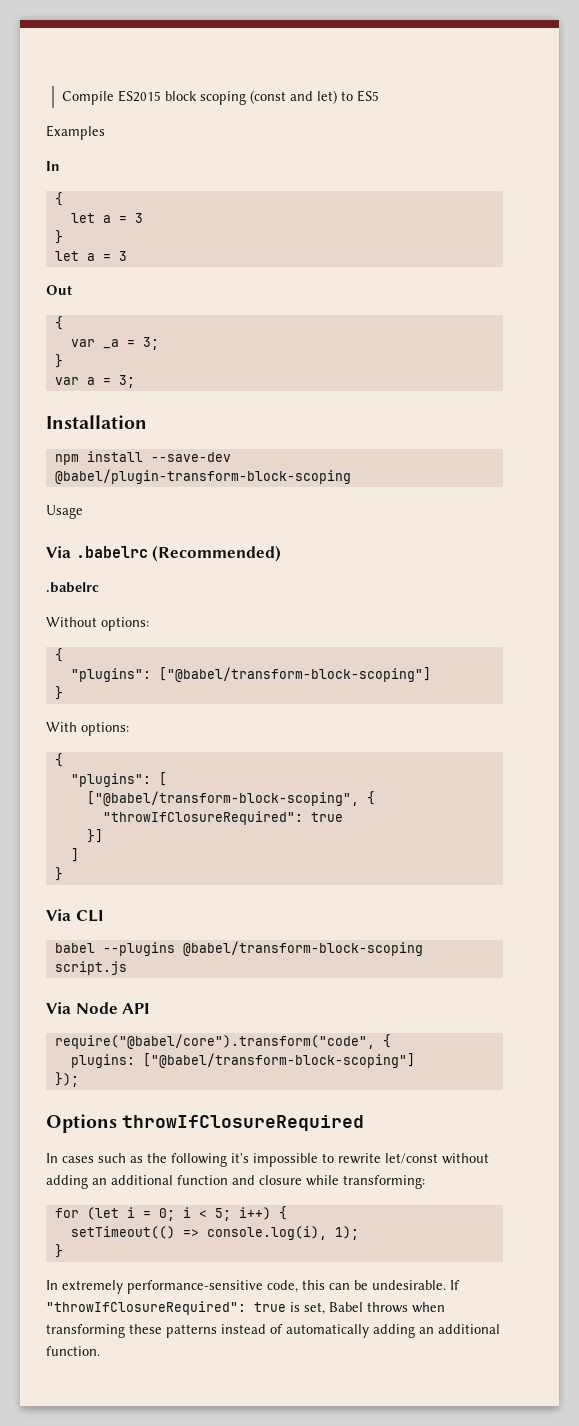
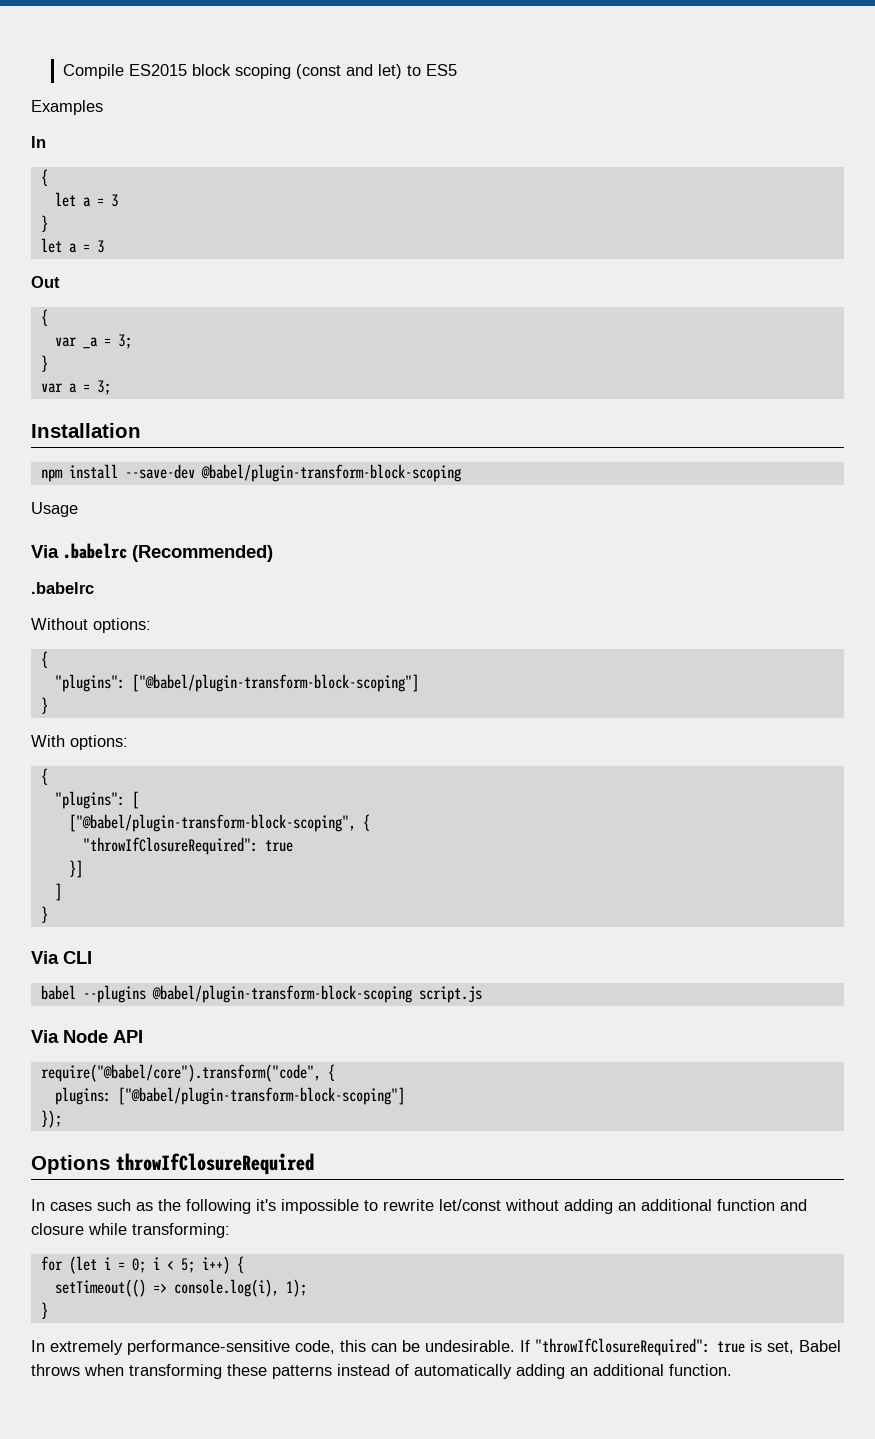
[158,667,431,682] ["@babel/transform-block-scoping"] -> [131,674,419,692] ["@babel/plugin-transform-block-scoping"]
[86,791,359,806] ["@babel/transform-block-scoping", -> [68,814,356,832] ["@babel/plugin-transform-block-scoping",
[182,941,423,956] @babel/transform-block-scoping -> [151,985,412,1003] @babel/plugin-transform-block-scoping
[142,1053,415,1068] ["@babel/transform-block-scoping"] -> [117,1087,405,1105] ["@babel/plugin-transform-block-scoping"]

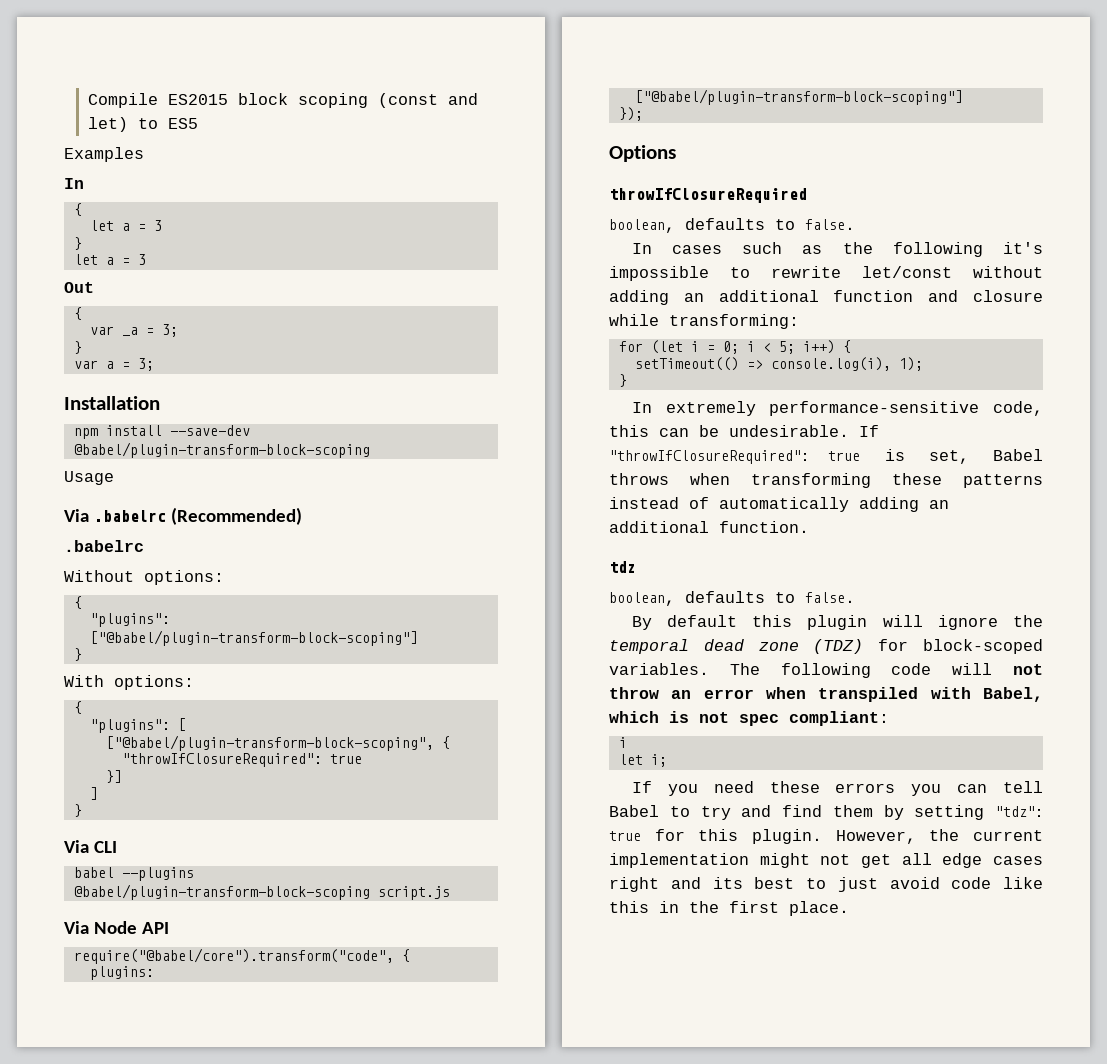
(110, 1164) none -> (676, 153) //
(314, 1164) none -> [609,218,855,233] // boolean, defaults to false.
(732, 1370) none -> [609,561,636,573] [609,591,855,606] [631,615,1043,630] [609,639,1043,654] [609,663,1043,678] [609,687,1043,702] [609,711,889,726] [618,737,627,748] [618,754,667,767] [631,781,1043,796] [609,805,1043,820] [609,829,1043,844] [609,853,1043,868] [609,877,1043,892] [609,901,849,916] // tdz // boolean, defaults to false. // By default this plugin will ignore the temporal dead zone (TDZ) for block-scoped variables. The following code will not throw an error when transpiled with Babel, which is not spec compliant: // i // let i; // If you need these errors you can tell Babel to try and find them by setting "tdz": true for this plugin. However, the current implementation might not get all edge cases right and its best to just avoid code like this in the first place.

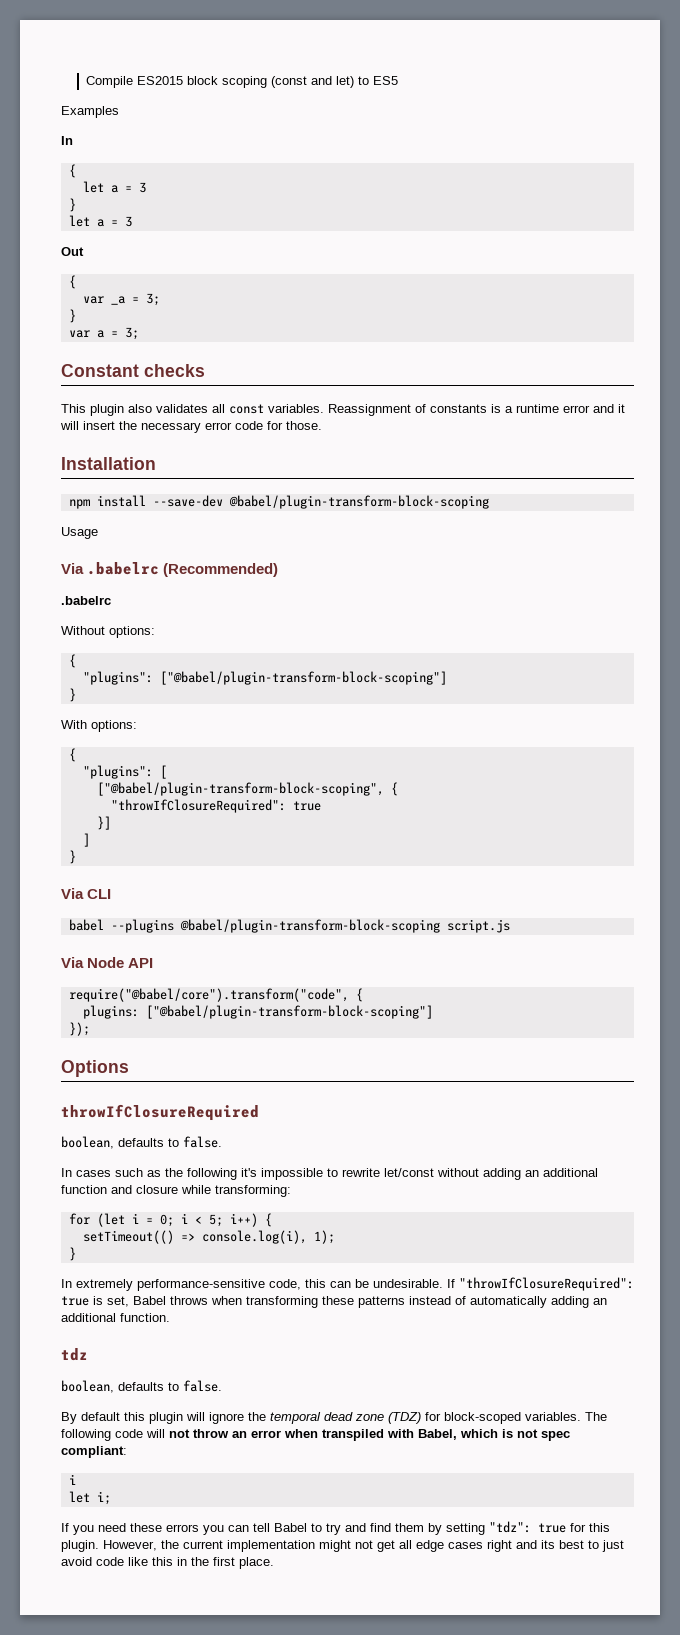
(154, 364) none -> [61,364,205,377] [61,404,625,416] [60,421,322,433] // Constant checks // This plugin also validates all const variables. Reassignment of constants is a runtime error and it will insert the necessary error code for those.

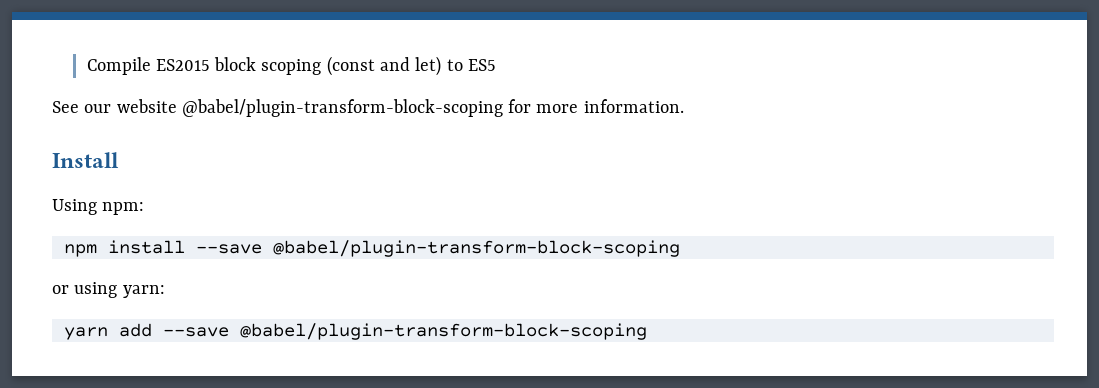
[61,106,119,118] [61,136,73,145] [68,164,76,178] [82,181,146,193] [68,198,76,212] [68,215,132,227] [61,247,84,256] [68,275,76,289] [82,293,160,306] [68,309,76,323] [68,327,139,340] [61,364,205,377] [61,404,625,416] [60,421,322,433] [61,457,156,470] Examples // In // { // let a = 3 // } // let a = 3 // Out // { // var _a = 3; // } // var a = 3; // Constant checks // This plugin also validates all const variables. Reassignment of constants is a runtime error and it will insert the necessary error code for those. // Installation -> [52,99,684,117] [52,152,119,168] [52,199,145,215] See our website @babel/plugin-transform-block-scoping for more information. // Install // Using npm:
[152,495,223,507] --save-dev -> [195,244,262,254] --save
[61,527,98,539] [61,562,279,577] [61,596,111,605] [61,626,155,638] [68,654,76,668] [82,671,447,685] [68,688,76,702] [61,720,137,732] [68,748,76,762] [82,765,167,779] [96,782,398,796] [110,799,321,813] [96,816,111,830] [82,833,90,847] [68,850,76,864] [61,888,112,899] [68,919,510,933] [61,957,154,968] [68,988,363,1002] [82,1005,433,1019] [68,1022,90,1036] [61,1060,129,1077] [61,1104,259,1121] [61,1136,222,1149] [61,1168,598,1180] [61,1185,291,1197] [68,1213,272,1227] [82,1230,335,1244] [68,1247,76,1261] [61,1277,634,1291] [61,1296,607,1308] [61,1313,170,1322] [61,1348,88,1361] [61,1380,222,1393] [61,1412,607,1424] [61,1429,570,1441] [61,1446,127,1458] [68,1474,76,1485] [68,1491,111,1505] [61,1521,610,1535] [61,1540,624,1552] [61,1557,274,1569] Usage // Via .babelrc (Recommended) // .babelrc // Without options: // { // "plugins": ["@babel/plugin-transform-block-scoping"] // } // With options: // { // "plugins": [ // ["@babel/plugin-transform-block-scoping", { // "throwIfClosureRequired": true // }] // ] // } // Via CLI // babel --plugins @babel/plugin-transform-block-scoping script.js // Via Node API // require("@babel/core").transform("code", { // plugins: ["@babel/plugin-transform-block-scoping"] // }); // Options // throwIfClosureRequired // boolean, defaults to false. // In cases such as the following it's impossible to rewrite let/const without adding an additional function and closure while transforming: // for (let i = 0; i < 5; i++) { // setTimeout(() => console.log(i), 1); // } // In extremely performance-sensitive code, this can be undesirable. If "throwIfClosureRequired": true is set, Babel throws when transforming these patterns instead of automatically adding an additional function. // tdz // boolean, defaults to false. // By default this plugin will ignore the temporal dead zone (TDZ) for block-scoped variables. The following code will not throw an error when transpiled with Babel, which is not spec compliant: // i // let i; // If you need these errors you can tell Babel to try and find them by setting "tdz": true for this plugin. However, the current implementation might not get all edge cases right and its best to just avoid code like this in the first place. -> [52,282,165,298] [63,323,647,340] or using yarn: // yarn add --save @babel/plugin-transform-block-scoping

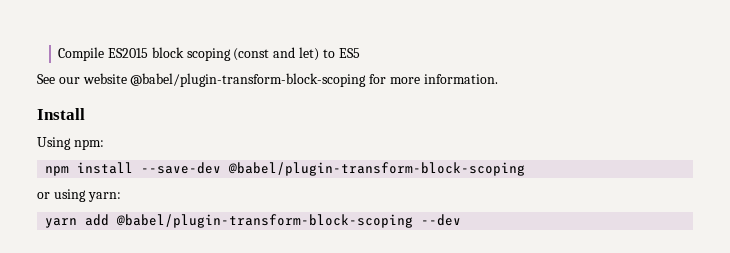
[195,244,262,254] --save -> [141,162,222,174] --save-dev
[162,323,647,340] --save @babel/plugin-transform-block-scoping -> [116,214,462,228] @babel/plugin-transform-block-scoping --dev

